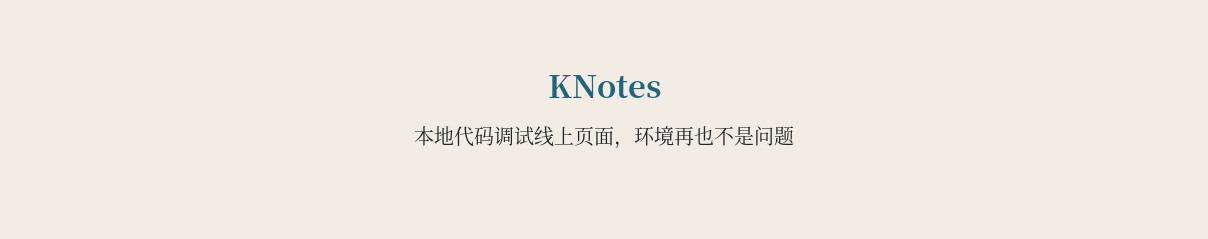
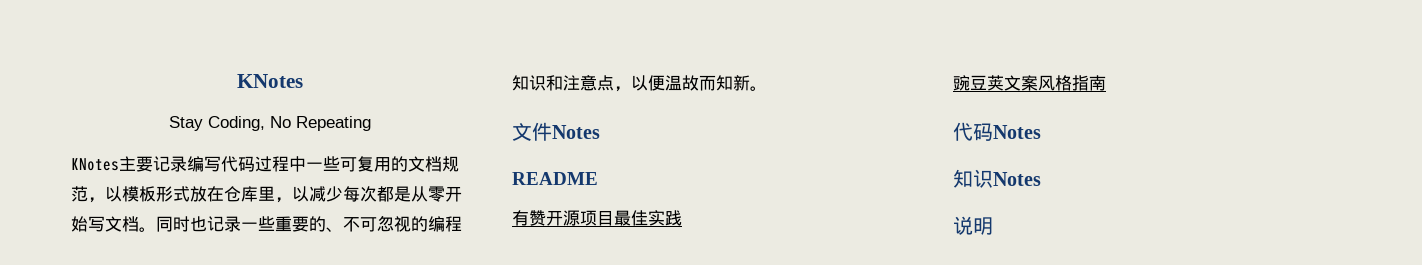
[414,126,794,149] 本地代码调试线上页面，环境再也不是问题 -> [169,116,371,131] [71,156,459,172] [71,186,462,203] [71,215,462,232] [512,75,767,92] [512,122,600,141] [512,172,598,185] [512,210,682,226] [953,75,1106,91] [953,122,1041,141] [953,169,1041,188] [953,216,993,235] Stay Coding, No Repeating // KNotes主要记录编写代码过程中一些可复用的文档规范，以模板形式放在仓库里，以减少每次都是从零开始写文档。同时也记录一些重要的、不可忽视的编程知识和注意点，以便温故而知新。 // 文件Notes // README // 有赞开源项目最佳实践 // 豌豆荚文案风格指南 // 代码Notes // 知识Notes // 说明

